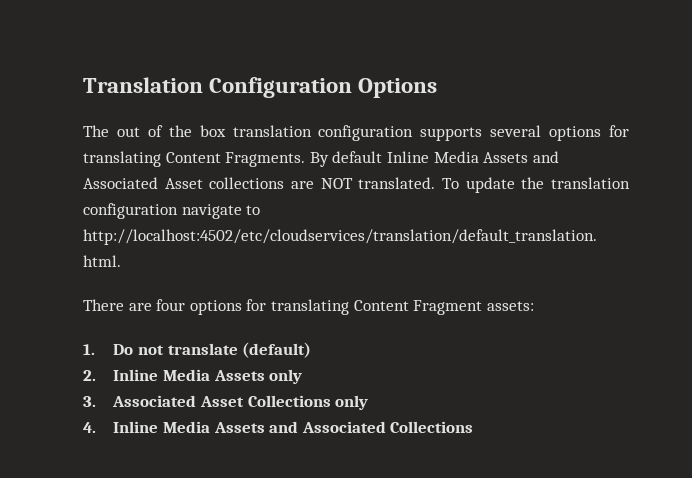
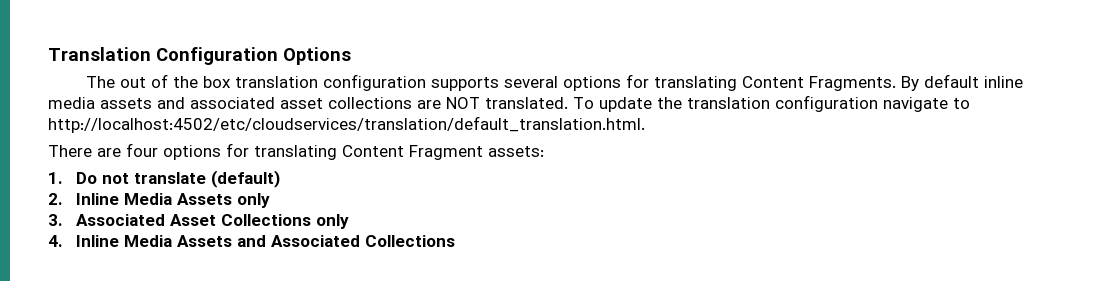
[386,151,559,163] [83,177,203,189] Inline Media Assets and Associated Asset -> [983,76,1023,88] [48,97,323,109] inline media assets and associated asset

